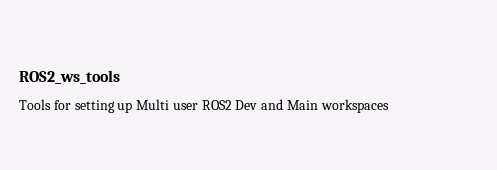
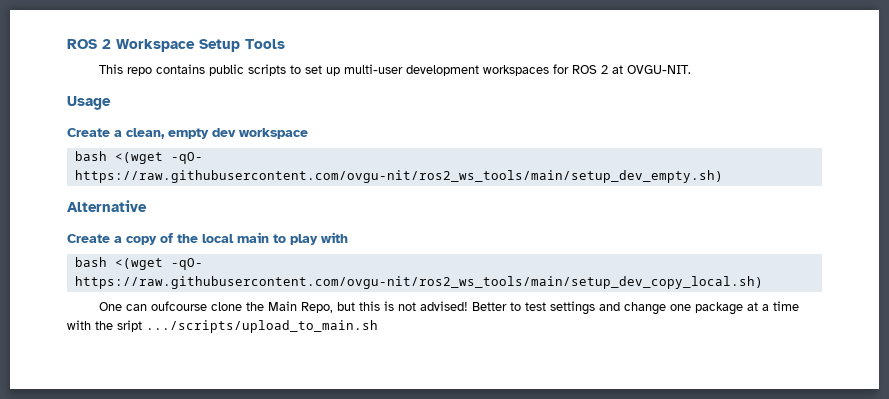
[19,70,120,84] [19,99,389,113] ROS2_ws_tools // Tools for setting up Multi user ROS2 Dev and Main workspaces -> [67,39,285,52] [98,64,691,76] [67,96,111,110] [67,128,308,139] [74,151,203,164] [74,170,723,183] [67,200,147,212] [67,232,348,245] [74,257,203,270] [74,276,763,289] [98,301,799,315] [67,320,378,333] ROS 2 Workspace Setup Tools // This repo contains public scripts to set up multi-user development workspaces for ROS 2 at OVGU-NIT. // Usage // Create a clean, empty dev workspace // bash <(wget -qO- https://raw.githubusercontent.com/ovgu-nit/ros2_ws_tools/main/setup_dev_empty.sh) // Alternative // Create a copy of the local main to play with // bash <(wget -qO- https://raw.githubusercontent.com/ovgu-nit/ros2_ws_tools/main/setup_dev_copy_local.sh) // One can oufcourse clone the Main Repo, but this is not advised! Better to test settings and change one package at a time with the sript .../scripts/upload_to_main.sh

